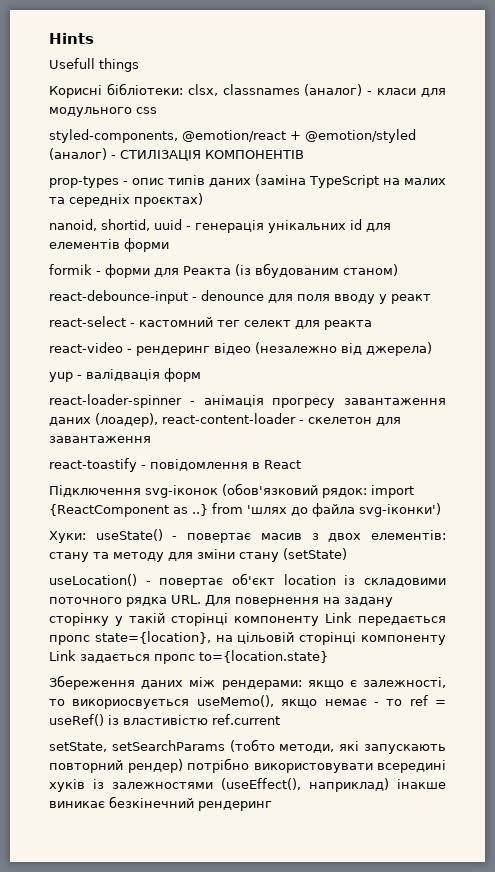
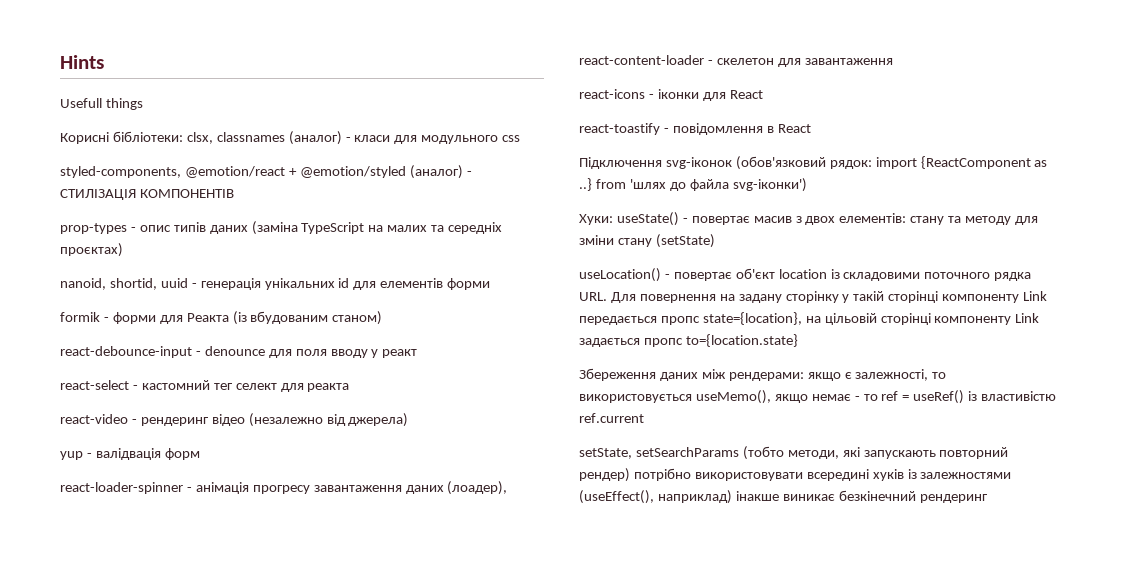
(151, 439) none -> [579,89,763,101] // react-icons - іконки для React
[72,699,190,709] викориосвується -> [579,394,692,403] використовується

